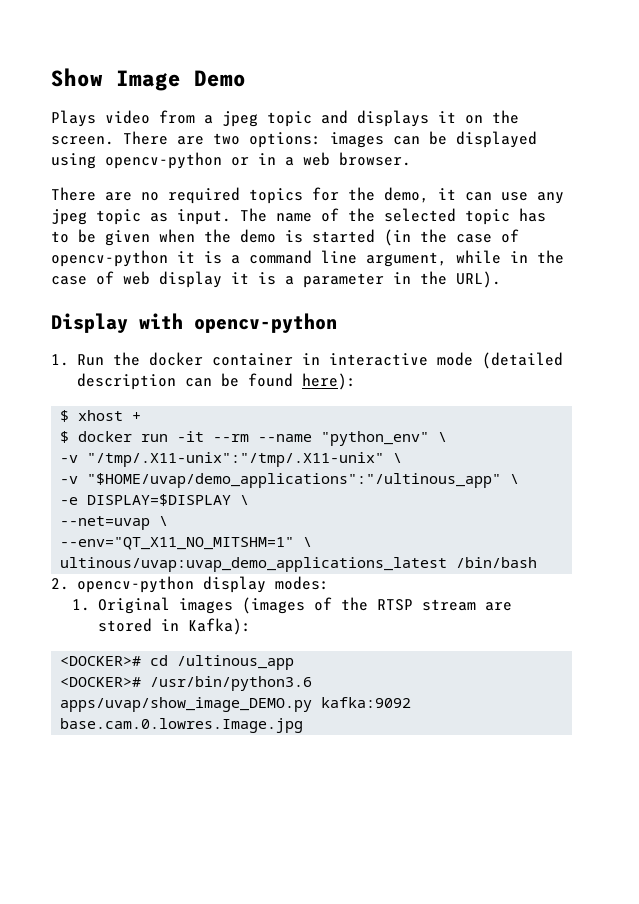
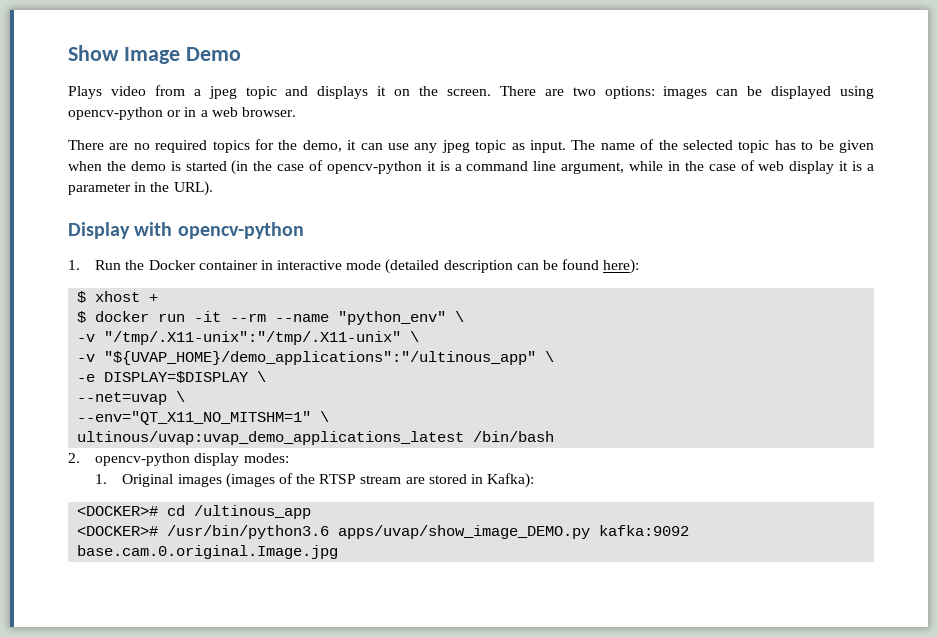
[148,352,203,366] docker -> [148,260,196,270] Docker
[87,473,502,488] "$HOME/uvap/demo_applications":"/ultinous_app" -> [104,351,537,365] "${UVAP_HOME}/demo_applications":"/ultinous_app"
[60,718,304,733] base.cam.0.lowres.Image.jpg -> [77,545,339,559] base.cam.0.original.Image.jpg

